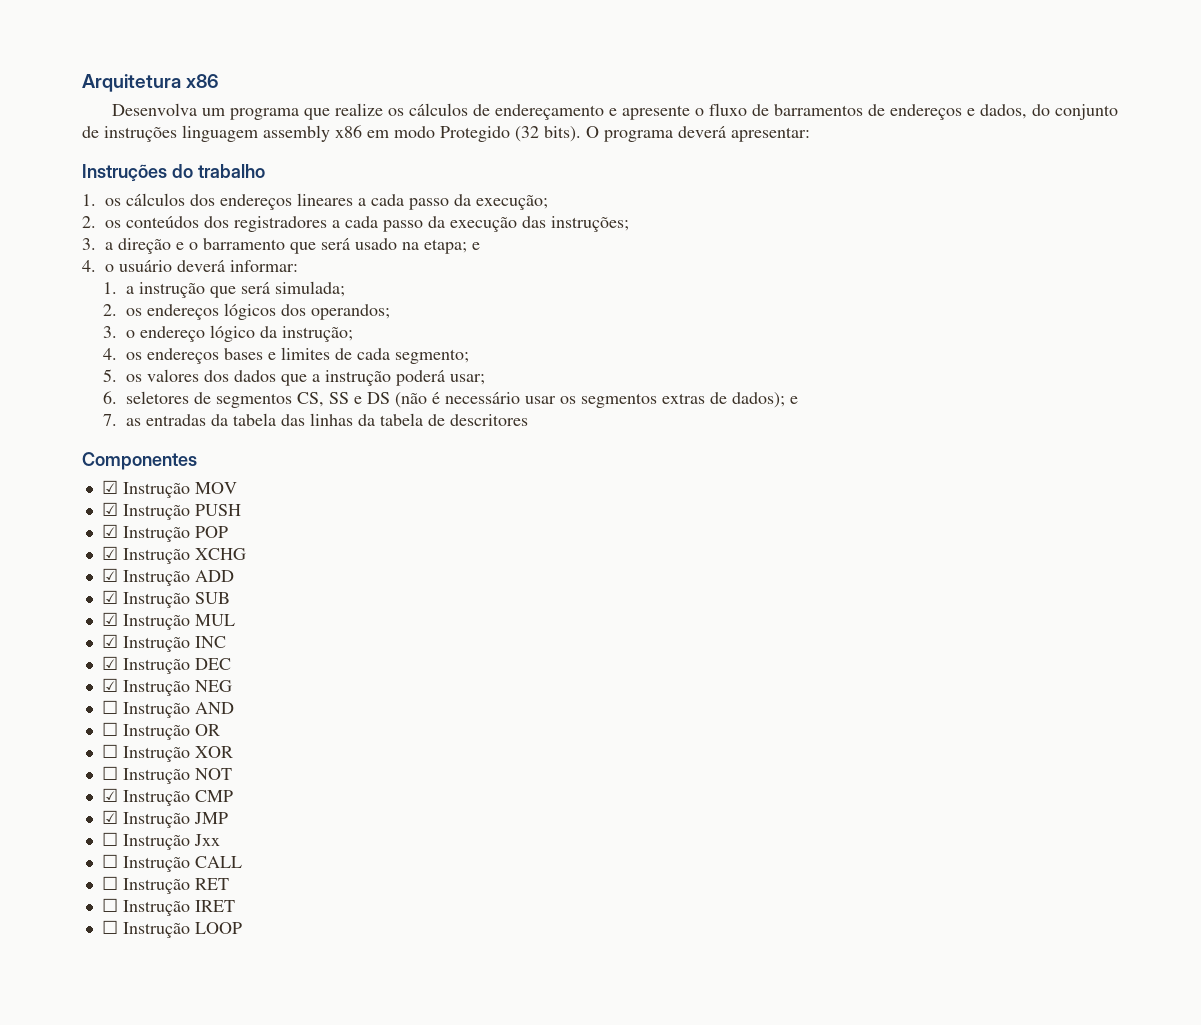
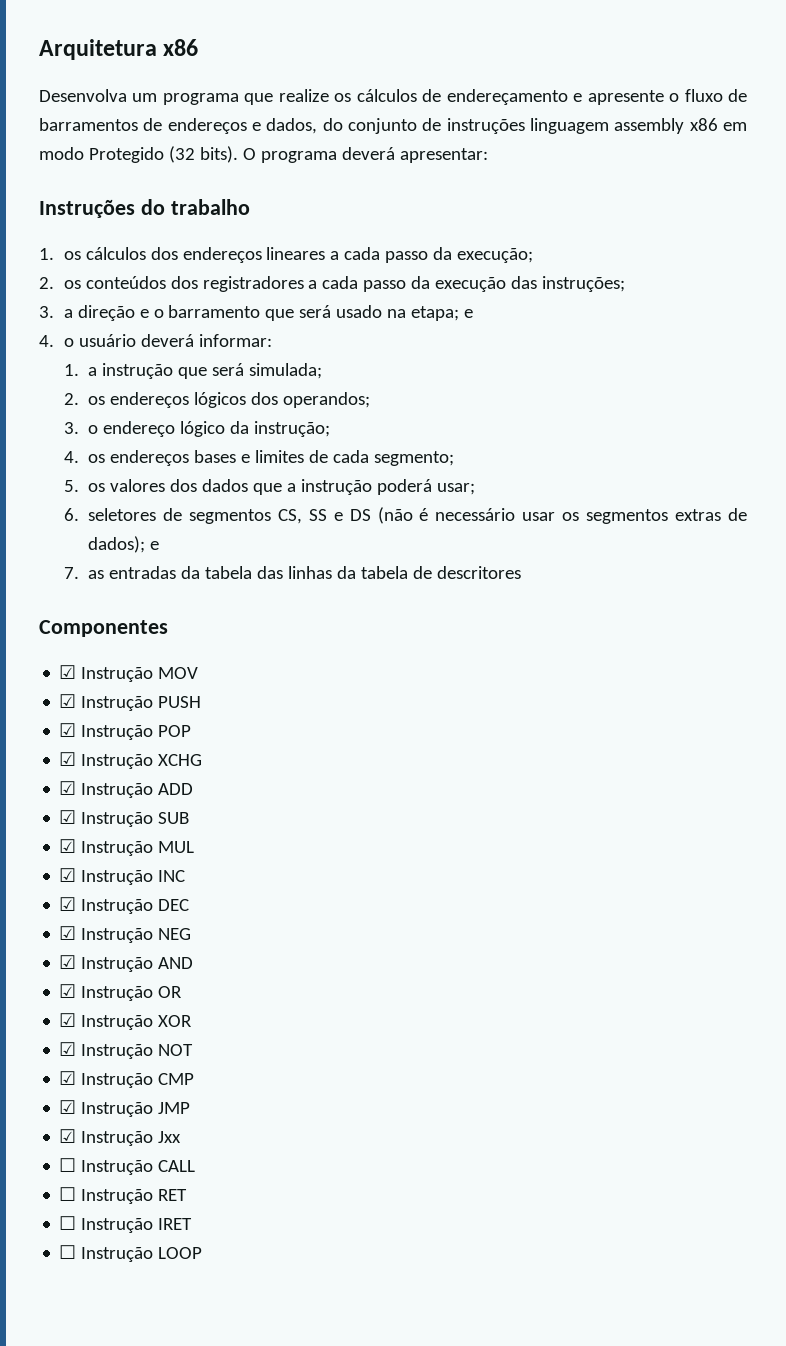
[101,700,118,714] ☐ -> [59,955,77,969] ☑
[101,722,118,736] ☐ -> [59,984,77,998] ☑
[101,744,118,758] ☐ -> [59,1013,77,1027] ☑
[101,766,118,780] ☐ -> [59,1042,77,1056] ☑
[101,832,118,846] ☐ -> [59,1129,77,1143] ☑

